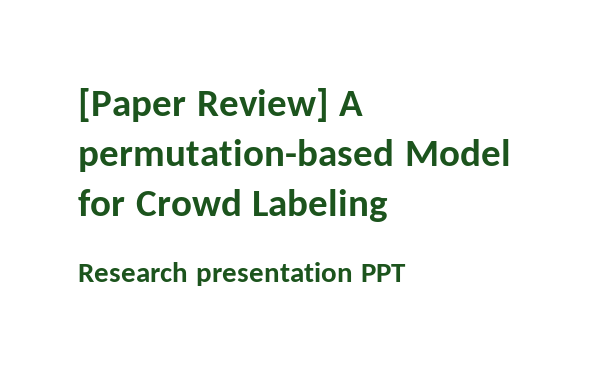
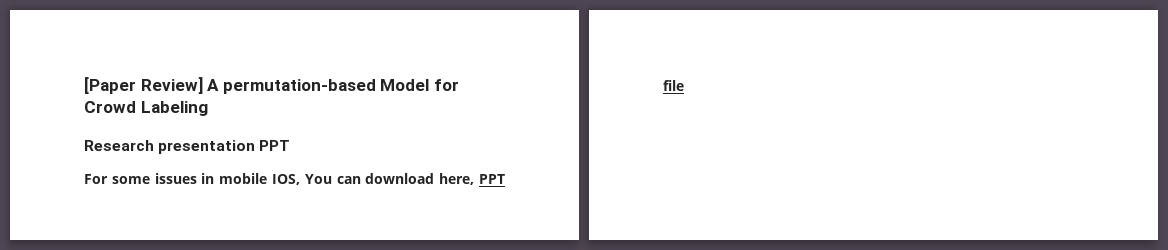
(406, 273) none -> [84,173,506,185] [663,80,684,91] // For some issues in mobile IOS, You can download here, PPT file

